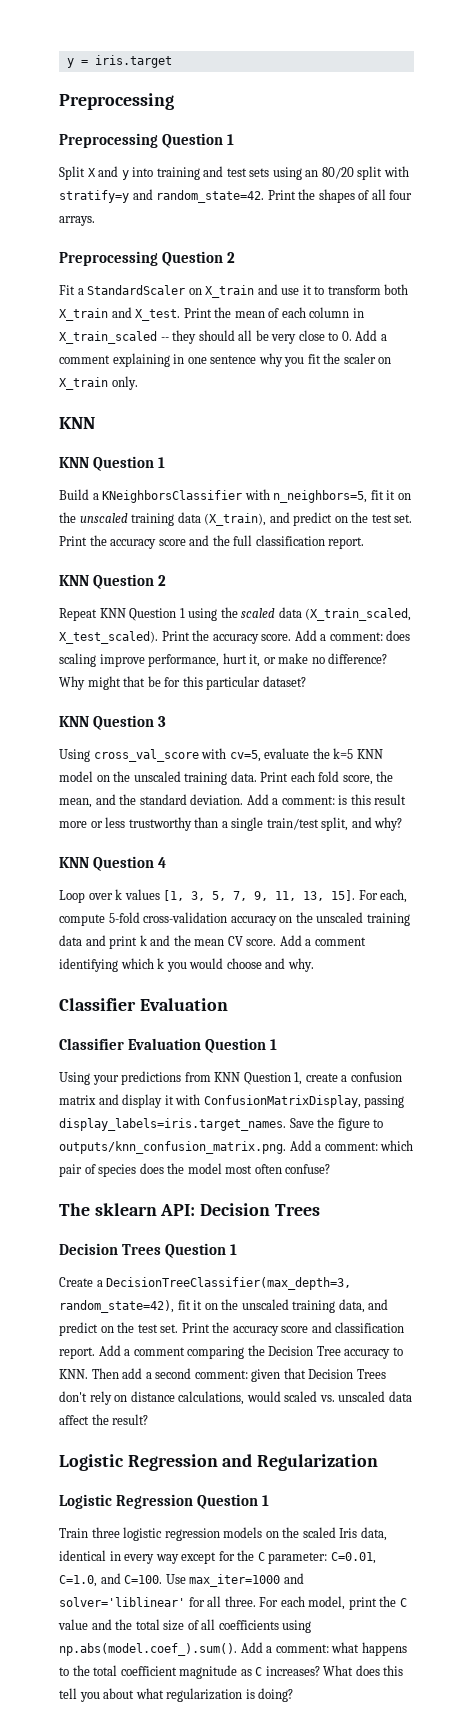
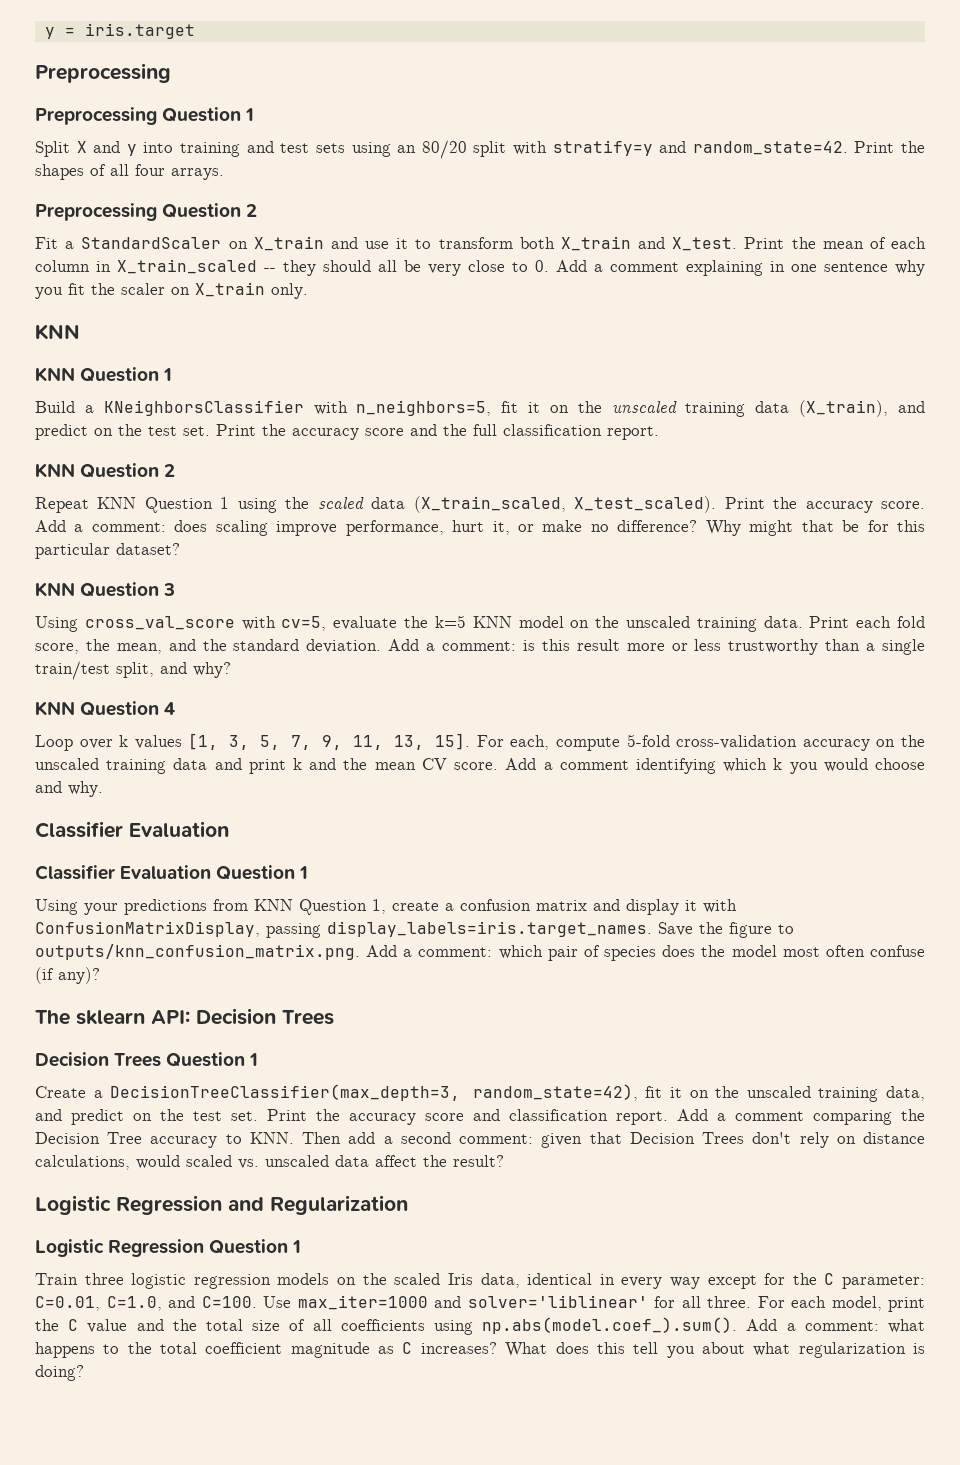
[285,1164,331,1174] confuse? -> [870,945,926,957] [35,967,100,984] confuse (if any)?

